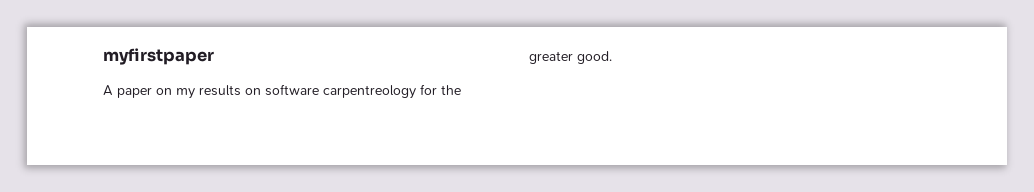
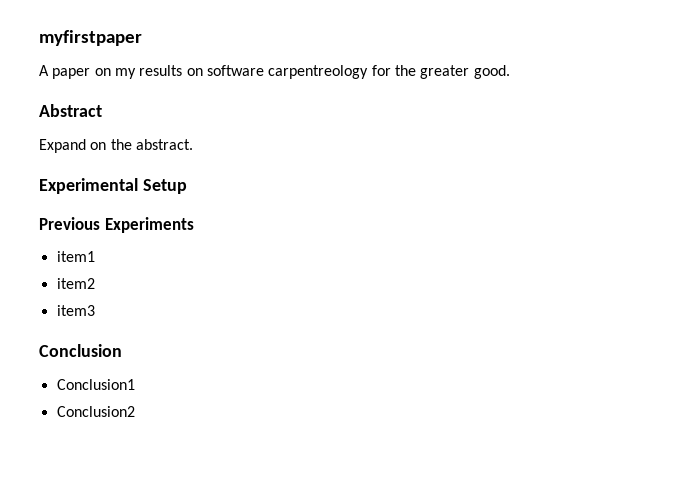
(612, 57) none -> [39,104,102,117] [39,139,193,153] [39,178,187,194] [39,217,194,233] [56,251,95,262] [56,278,95,289] [56,305,95,316] [39,344,122,357] [56,379,135,390] [56,406,135,417] // Abstract // Expand on the abstract. // Experimental Setup // Previous Experiments // item1 // item2 // item3 // Conclusion // Conclusion1 // Conclusion2

